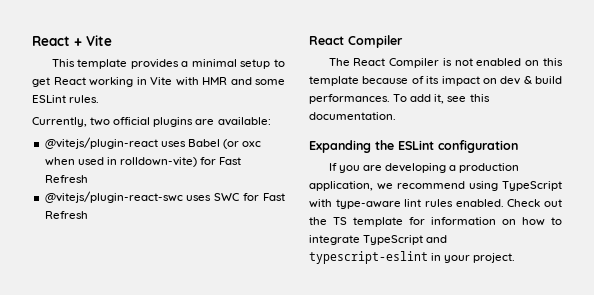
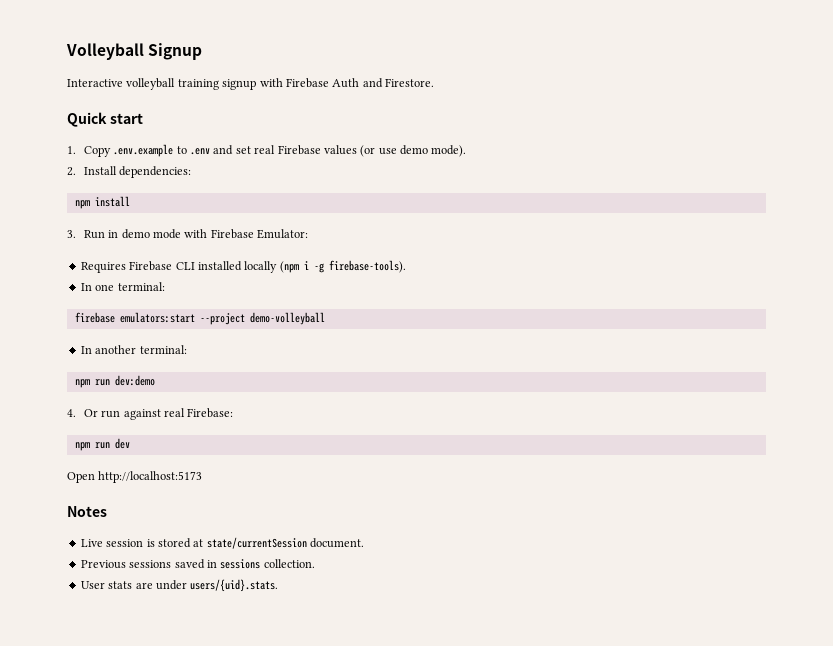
[32,35,112,46] [51,59,285,69] [32,77,285,87] [32,95,100,103] [32,117,271,127] [44,137,262,149] [44,157,242,167] [44,175,88,183] [44,191,285,203] [44,211,88,219] [309,35,403,48] [328,58,563,68] [309,76,562,86] [309,94,490,104] [309,112,396,120] [309,140,518,153] [328,163,520,173] [309,181,562,191] [309,199,562,209] [309,217,562,227] [309,235,448,245] [309,251,516,264] React + Vite // This template provides a minimal setup to get React working in Vite with HMR and some ESLint rules. // Currently, two official plugins are available: // @vitejs/plugin-react uses Babel (or oxc when used in rolldown-vite) for Fast Refresh // @vitejs/plugin-react-swc uses SWC for Fast Refresh // React Compiler // The React Compiler is not enabled on this template because of its impact on dev & build performances. To add it, see this documentation. // Expanding the ESLint configuration // If you are developing a production application, we recommend using TypeScript with type-aware lint rules enabled. Check out the TS template for information on how to integrate TypeScript and typescript-eslint in your project. -> [66,43,203,60] [67,78,434,90] [67,112,143,127] [67,144,467,157] [67,166,192,178] [74,196,130,209] [67,229,309,239] [80,260,406,273] [80,282,165,291] [74,312,325,325] [80,345,187,354] [74,375,155,388] [67,408,234,420] [74,438,130,451] [67,471,203,483] [67,506,107,517] [80,537,364,549] [80,559,315,569] [80,579,279,592] Volleyball Signup // Interactive volleyball training signup with Firebase Auth and Firestore. // Quick start // 1. Copy .env.example to .env and set real Firebase values (or use demo mode). // 2. Install dependencies: // npm install // 3. Run in demo mode with Firebase Emulator: // Requires Firebase CLI installed locally (npm i -g firebase-tools). // In one terminal: // firebase emulators:start --project demo-volleyball // In another terminal: // npm run dev:demo // 4. Or run against real Firebase: // npm run dev // Open http://localhost:5173 // Notes // Live session is stored at state/currentSession document. // Previous sessions saved in sessions collection. // User stats are under users/{uid}.stats.

